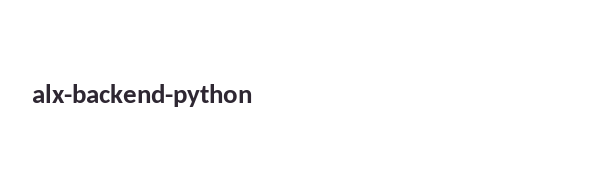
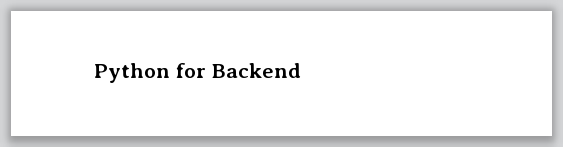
[32,84,252,107] alx-backend-python -> [94,63,301,83] Python for Backend

